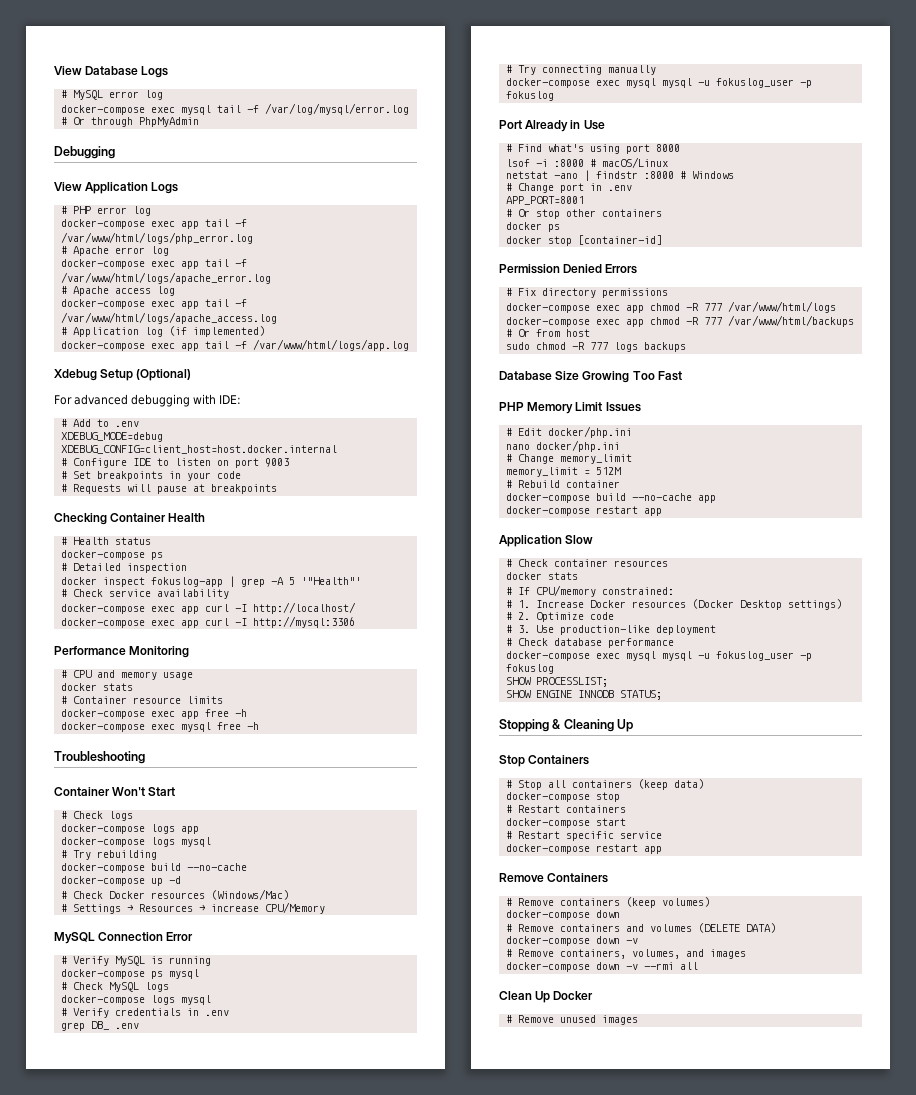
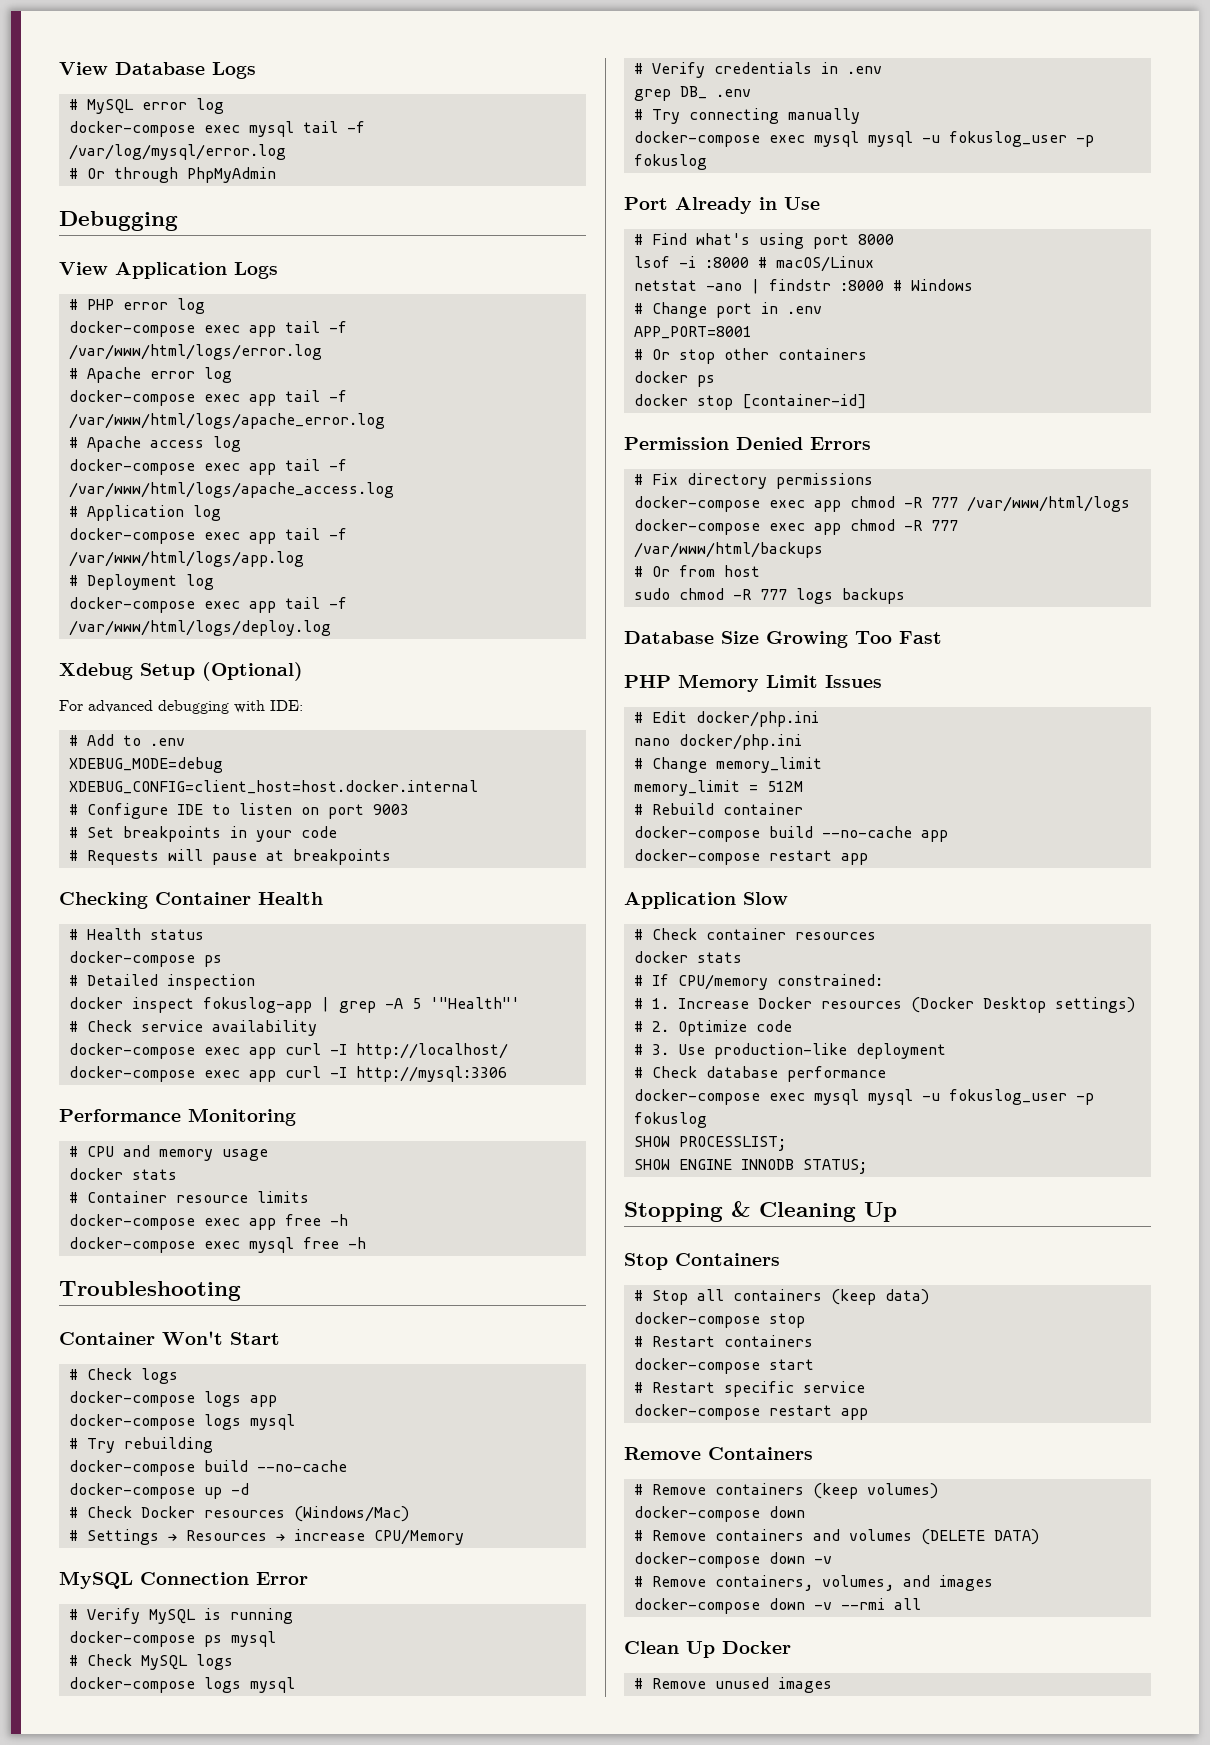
[60,232,253,244] /var/www/html/logs/php_error.log -> [68,344,322,360] /var/www/html/logs/error.log
[168,326,265,337] (if implemented) -> (221, 513) none
(409, 345) none -> [68,574,214,590] [68,597,347,613] [68,620,331,636] // # Deployment log // docker-compose exec app tail -f /var/www/html/logs/deploy.log

